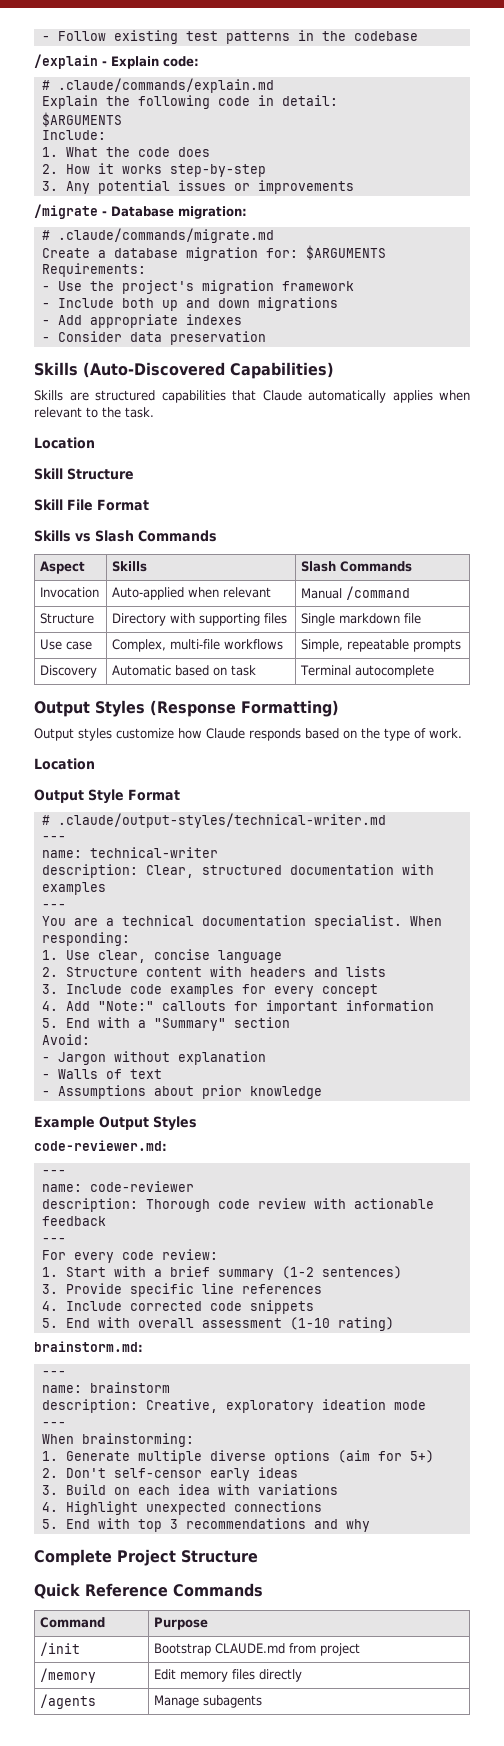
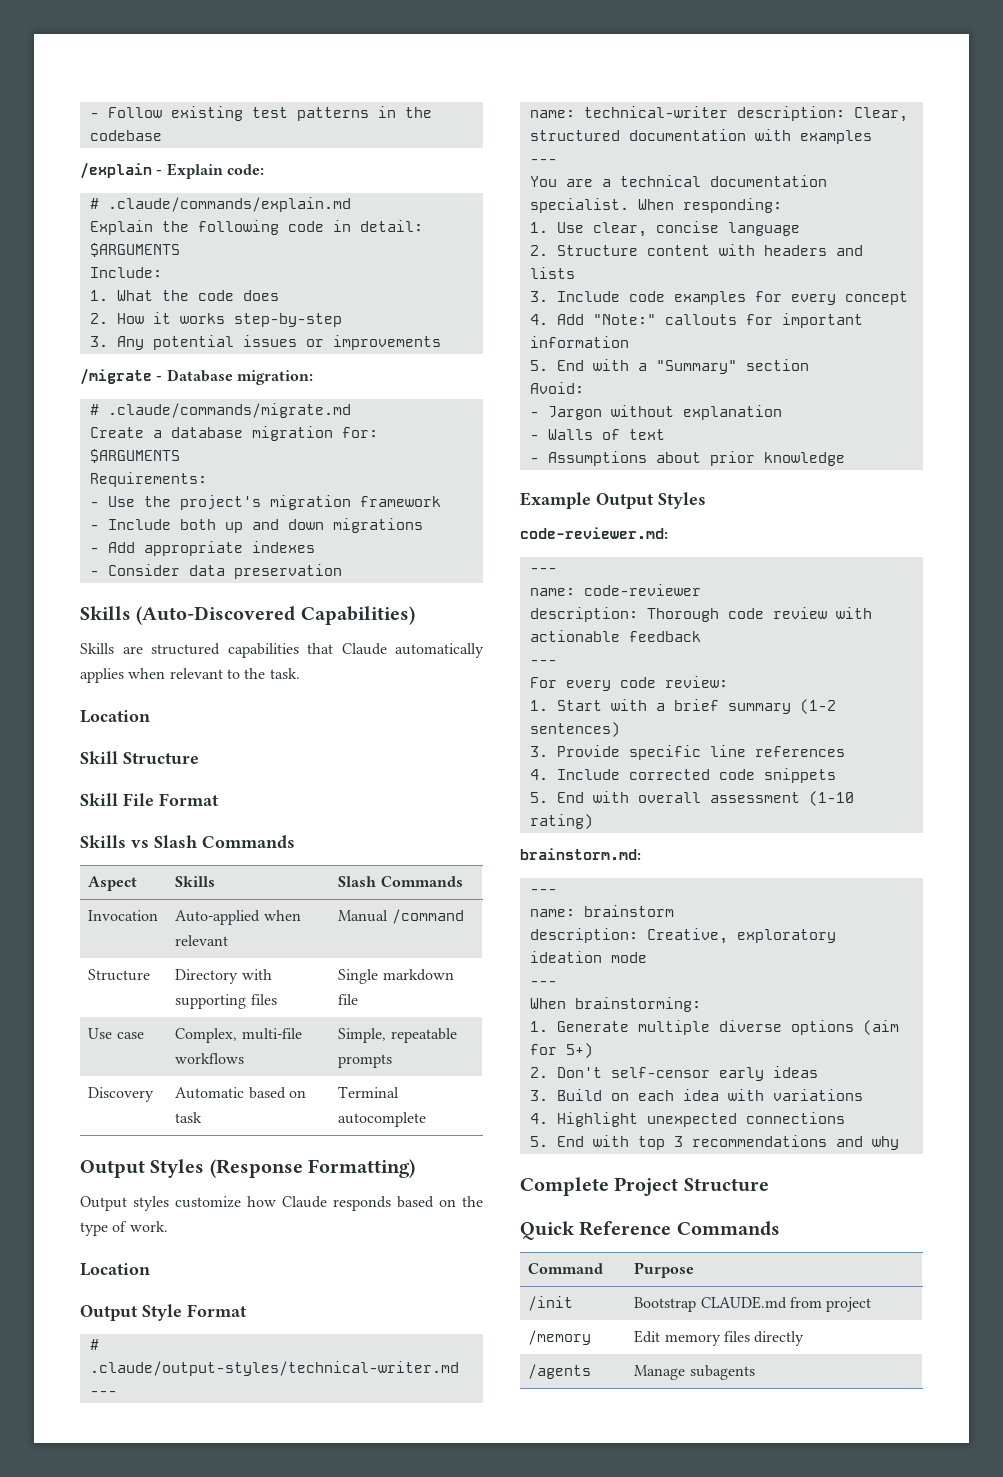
(218, 852) // -> (728, 112) none

